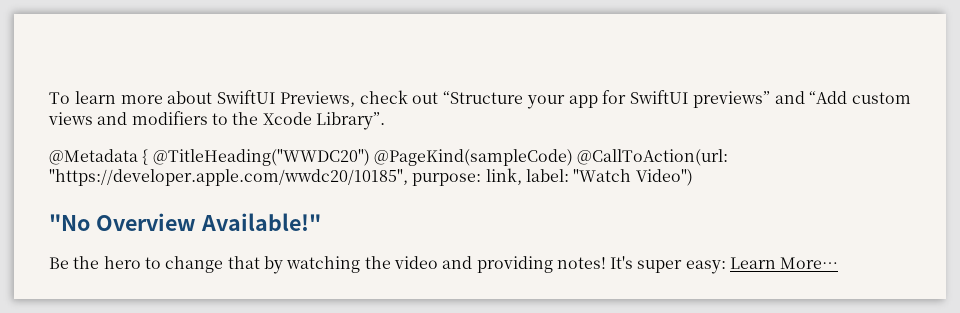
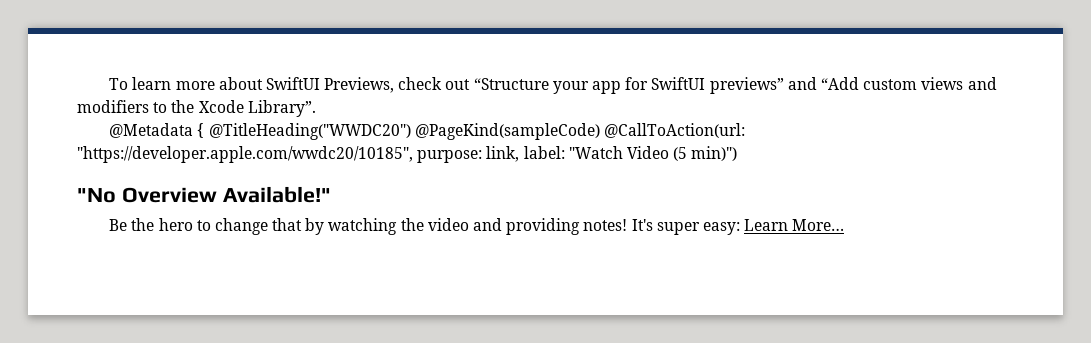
[635,169,693,186] Video") -> [626,146,738,161] Video (5 min)")

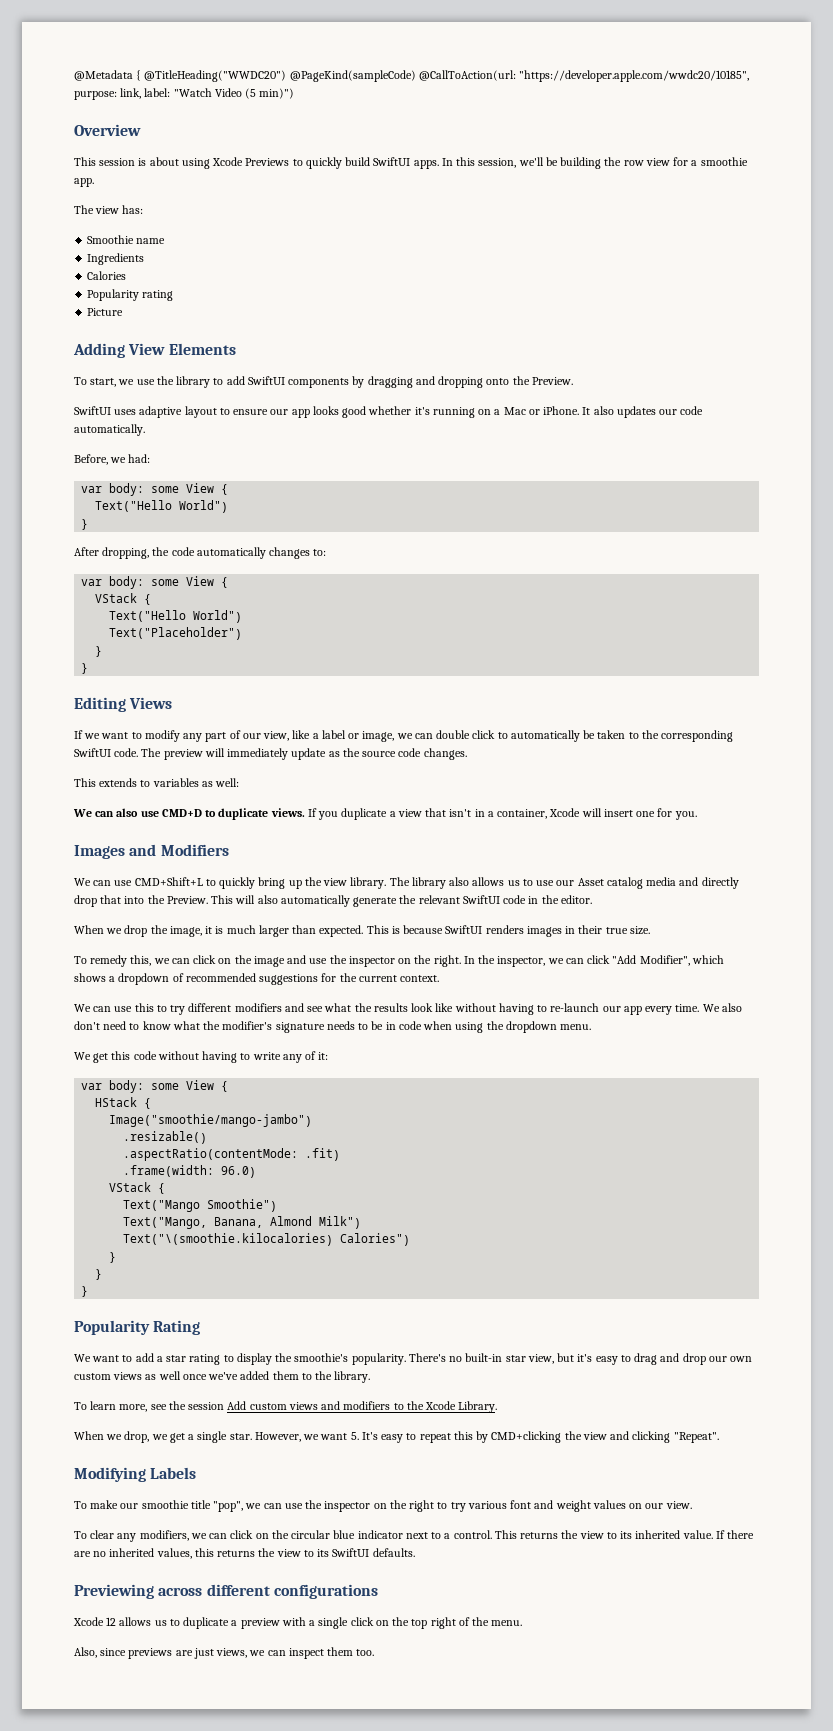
[109,77,997,94] [77,100,316,117] To learn more about SwiftUI Previews, check out “Structure your app for SwiftUI previews” and “Add custom views and modifiers to the Xcode Library”. // -> (74, 75) none
[77,188,116,203] "No -> (295, 93) none
[222,186,331,203] [109,218,845,235] Available!" // Be the hero to change that by watching the video and providing notes! It's super easy: Learn More… -> [74,157,748,169] [74,178,94,187] [74,205,144,214] [87,235,166,244] [87,253,145,265] [87,271,127,280] [87,289,174,301] [87,308,124,316] [73,343,236,358] [74,376,573,388] [74,406,704,418] [74,424,145,436] [74,454,151,465] [81,483,229,496] [95,500,229,513] [81,519,89,530] [74,547,327,559] [81,576,229,589] [95,593,152,605] [109,610,243,623] [109,627,243,640] [95,646,103,657] [81,663,89,674] [74,697,173,712] [74,730,734,742] [74,748,467,760] [74,778,240,787] [73,808,697,820] [74,844,229,859] [74,877,739,889] [74,895,592,907] [74,925,650,937] [74,955,724,967] [74,973,440,985] [74,1003,742,1015] [74,1021,592,1033] [74,1051,329,1063] [81,1080,229,1093] [95,1097,152,1109] [109,1114,313,1127] [123,1131,208,1144] [123,1148,341,1161] [123,1165,257,1178] [109,1182,166,1194] [123,1199,278,1212] [123,1216,362,1229] [123,1233,411,1246] [109,1252,117,1263] [95,1269,103,1280] [81,1286,89,1297] [74,1320,201,1335] [74,1353,753,1365] [74,1371,371,1383] [74,1401,498,1413] [74,1431,719,1443] [74,1467,197,1482] [74,1500,692,1512] [74,1530,755,1542] [74,1548,415,1559] [74,1584,378,1599] [73,1617,523,1629] [74,1647,375,1659] // This session is about using Xcode Previews to quickly build SwiftUI apps. In this session, we'll be building the row view for a smoothie app. // The view has: // Smoothie name // Ingredients // Calories // Popularity rating // Picture // Adding View Elements // To start, we use the library to add SwiftUI components by dragging and dropping onto the Preview. // SwiftUI uses adaptive layout to ensure our app looks good whether it's running on a Mac or iPhone. It also updates our code automatically. // Before, we had: // var body: some View { // Text("Hello World") // } // After dropping, the code automatically changes to: // var body: some View { // VStack { // Text("Hello World") // Text("Placeholder") // } // } // Editing Views // If we want to modify any part of our view, like a label or image, we can double click to automatically be taken to the corresponding SwiftUI code. The preview will immediately update as the source code changes. // This extends to variables as well: // We can also use CMD+D to duplicate views. If you duplicate a view that isn't in a container, Xcode will insert one for you. // Images and Modifiers // We can use CMD+Shift+L to quickly bring up the view library. The library also allows us to use our Asset catalog media and directly drop that into the Preview. This will also automatically generate the relevant SwiftUI code in the editor. // When we drop the image, it is much larger than expected. This is because SwiftUI renders images in their true size. // To remedy this, we can click on the image and use the inspector on the right. In the inspector, we can click "Add Modifier", which shows a dropdown of recommended suggestions for the current context. // We can use this to try different modifiers and see what the results look like without having to re-launch our app every time. We also don't need to know what the modifier's signature needs to be in code when using the dropdown menu. // We get this code without having to write any of it: // var body: some View { // HStack { // Image("smoothie/mango-jambo") // .resizable() // .aspectRatio(contentMode: .fit) // .frame(width: 96.0) // VStack { // Text("Mango Smoothie") // Text("Mango, Banana, Almond Milk") // Text("\(smoothie.kilocalories) Calories") // } // } // } // Popularity Rating // We want to add a star rating to display the smoothie's popularity. There's no built-in star view, but it's easy to drag and drop our own custom views as well once we've added them to the library. // To learn more, see the session Add custom views and modifiers to the Xcode Library. // When we drop, we get a single star. However, we want 5. It's easy to repeat this by CMD+clicking the view and clicking "Repeat". // Modifying Labels // To make our smoothie title "pop", we can use the inspector on the right to try various font and weight values on our view. // To clear any modifiers, we can click on the circular blue indicator next to a control. This returns the view to its inherited value. If there are no inherited values, this returns the view to its SwiftUI defaults. // Previewing across different configurations // Xcode 12 allows us to duplicate a preview with a single click on the top right of the menu. // Also, since previews are just views, we can inspect them too.

